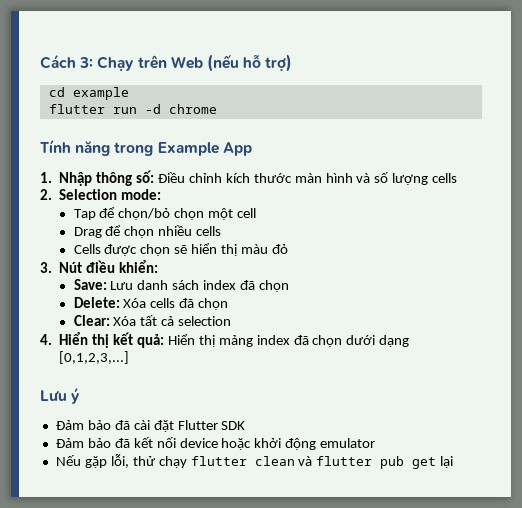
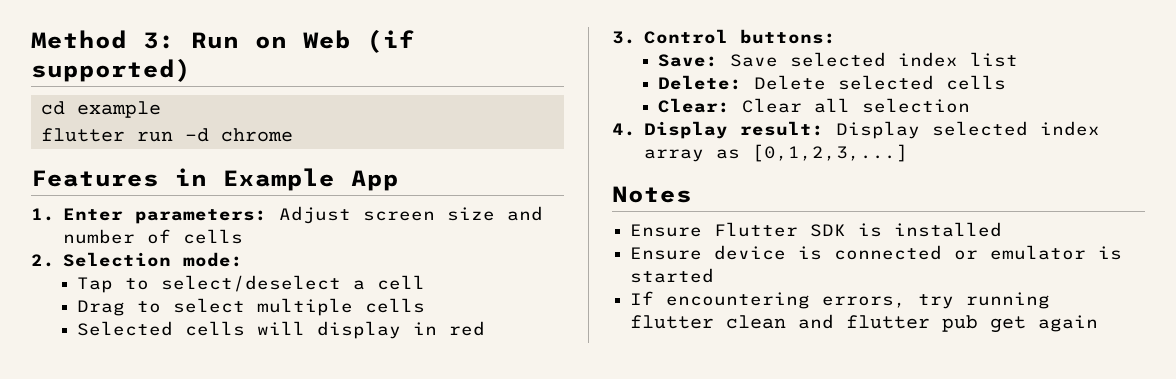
[40,54,293,72] Cách 3: Chạy trên Web (nếu hỗ trợ) -> [31,29,415,53] [31,58,191,82] Method 3: Run on Web (if supported)
[40,139,154,156] Tính năng trong -> [31,168,207,187] Features in
[59,170,429,186] Nhập thông số: Điều chỉnh kích thước màn hình và số lượng -> [63,206,544,224] [63,229,172,244] Enter parameters: Adjust screen size and number of
[99,207,257,220] [73,225,222,238] [73,243,288,256] [40,260,159,273] [73,279,290,292] để chọn/bỏ chọn một cell // Drag để chọn nhiều cells // Cells được chọn sẽ hiển thị màu đỏ // 3. Nút điều khiển: // Save: Lưu danh sách index đã chọn -> [124,275,425,292] [76,298,425,316] [76,321,485,339] [612,29,837,44] [657,52,1018,67] to select/deselect a cell // Drag to select multiple cells // Selected cells will display in red // 3. Control buttons: // Save: Save selected index list
[123,298,229,310] Xóa cells đã chọn -> [753,75,1006,90] Delete selected cells
[113,315,175,326] Xóa tất cả -> [741,98,850,113] Clear all
[59,332,410,348] [59,351,130,364] [40,387,81,404] [55,420,246,432] [55,437,376,450] [55,454,187,468] Hiển thị kết quả: Hiển thị mảng index đã chọn dưới dạng [0,1,2,3,...] // Lưu ý // Đảm bảo đã cài đặt Flutter SDK // Đảm bảo đã kết nối device hoặc khởi động emulator // Nếu gặp lỗi, thử chạy -> [644,121,1101,139] [644,144,909,162] [612,186,692,203] [630,222,1003,237] [630,245,1123,260] [630,268,715,283] [630,291,1051,309] Display result: Display selected index array as [0,1,2,3,...] // Notes // Ensure Flutter SDK is installed // Ensure device is connected or emulator is started // If encountering errors, try running
[298,456,313,466] và -> [798,314,835,329] and
[440,456,454,468] lại -> [1038,315,1099,332] again

